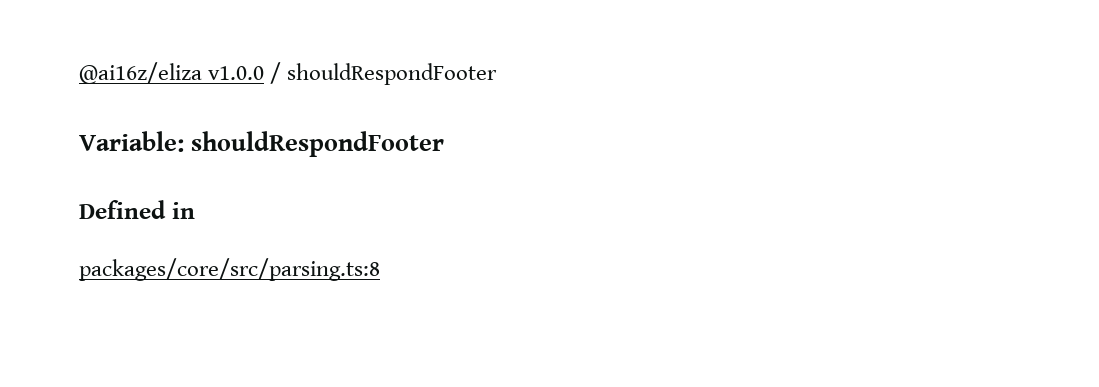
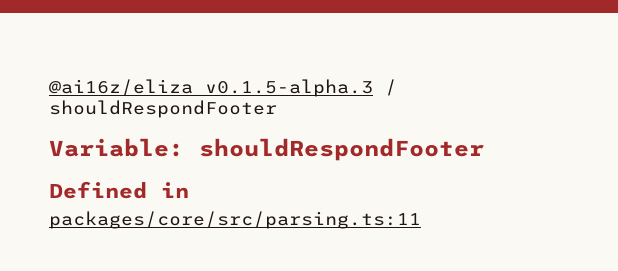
[208,66,265,80] v1.0.0 -> [205,79,373,97] v0.1.5-alpha.3
[79,258,380,281] packages/core/src/parsing.ts:8 -> [49,211,421,229] packages/core/src/parsing.ts:11

